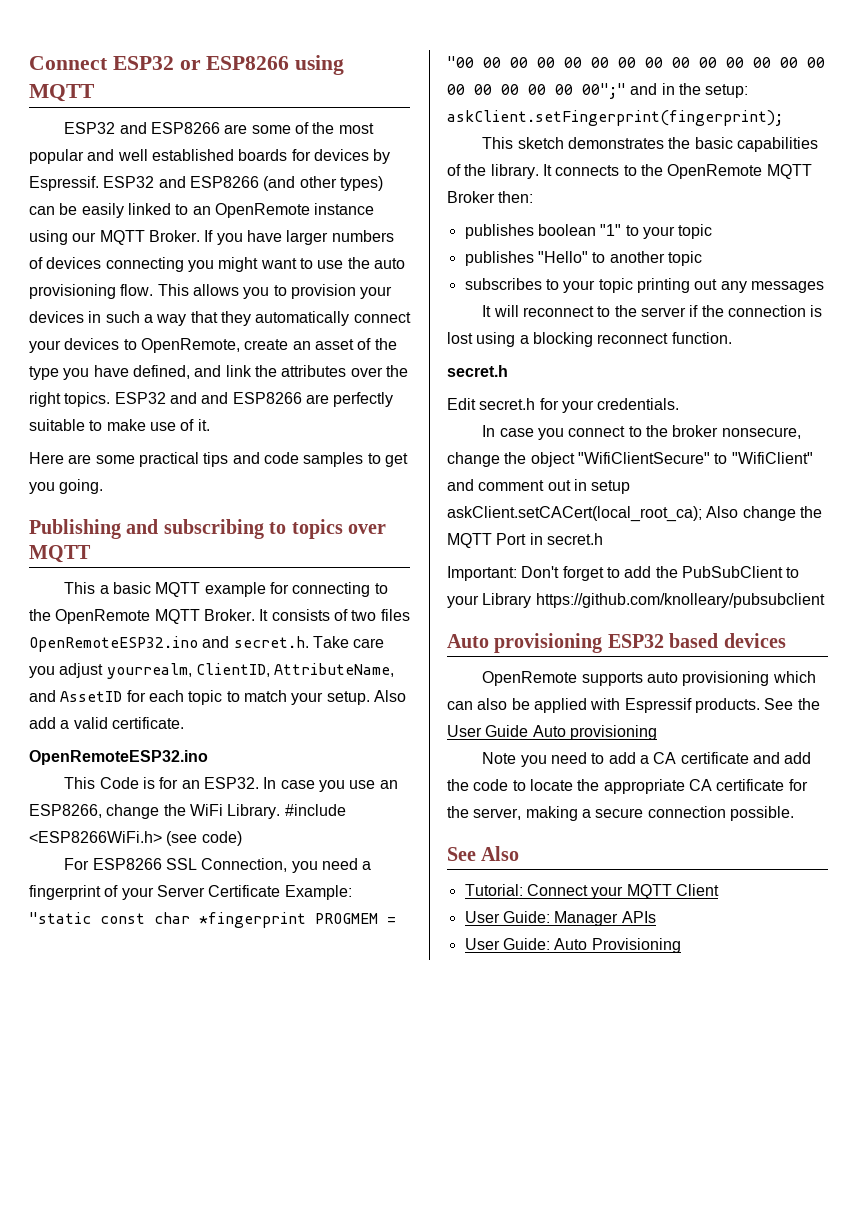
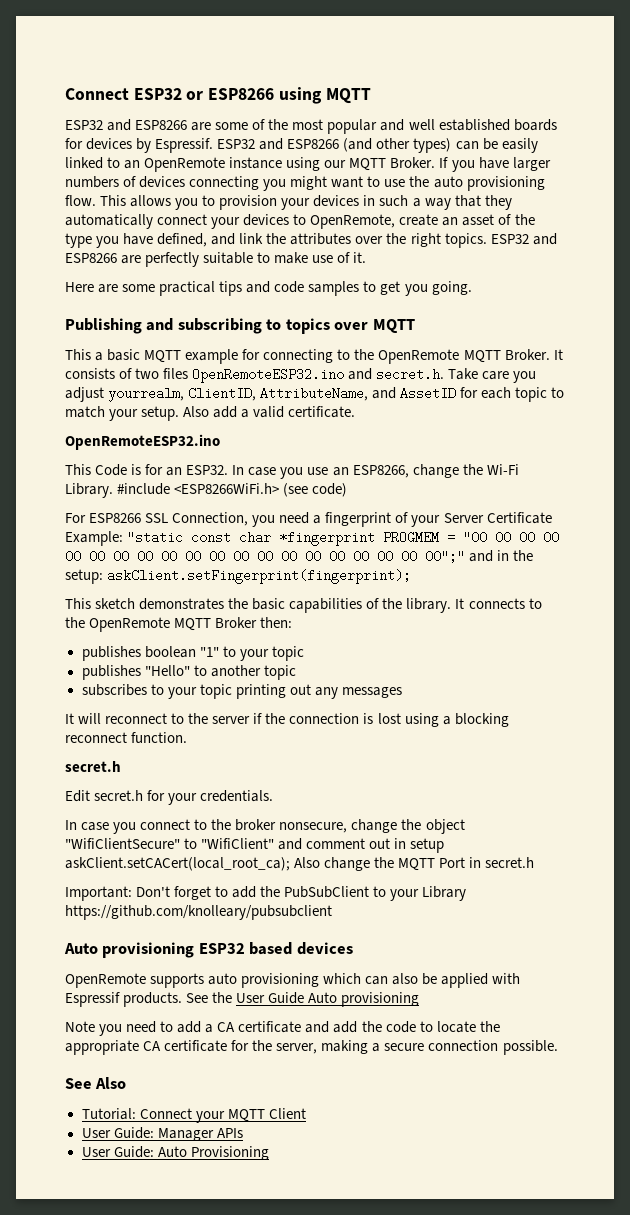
[201,392,229,404] and -> (557, 239) none
[189,804,223,816] WiFi -> [486,464,519,475] Wi-Fi

